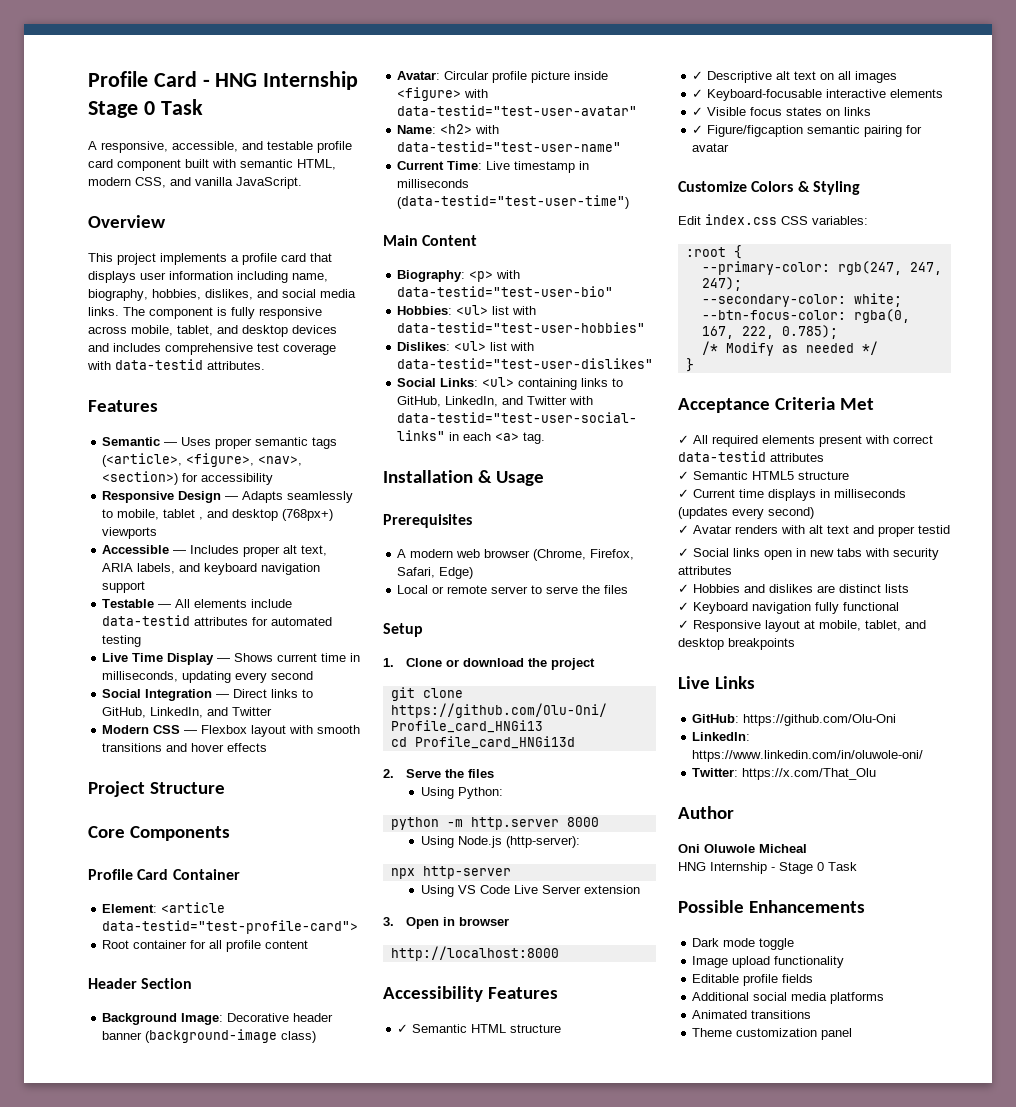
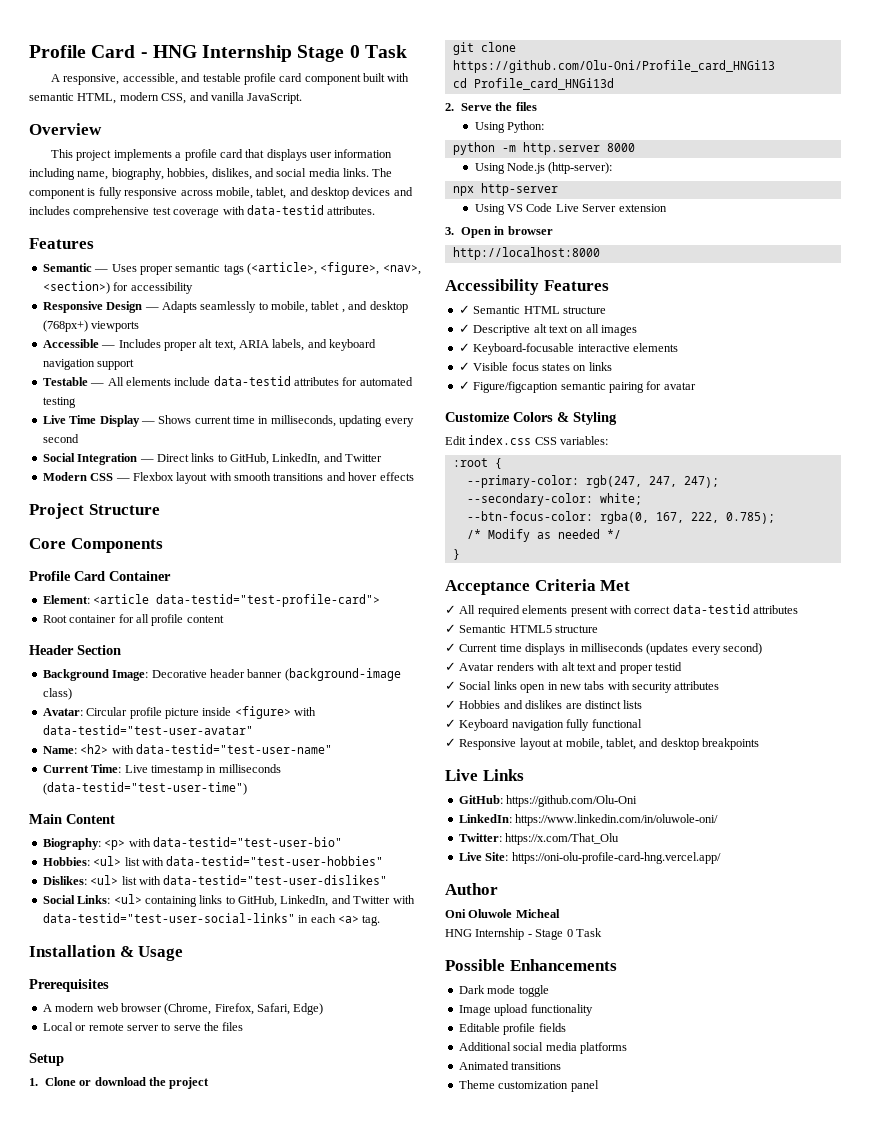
(877, 774) none -> [458,852,721,864] // Live Site: https://oni-olu-profile-card-hng.vercel.app/

